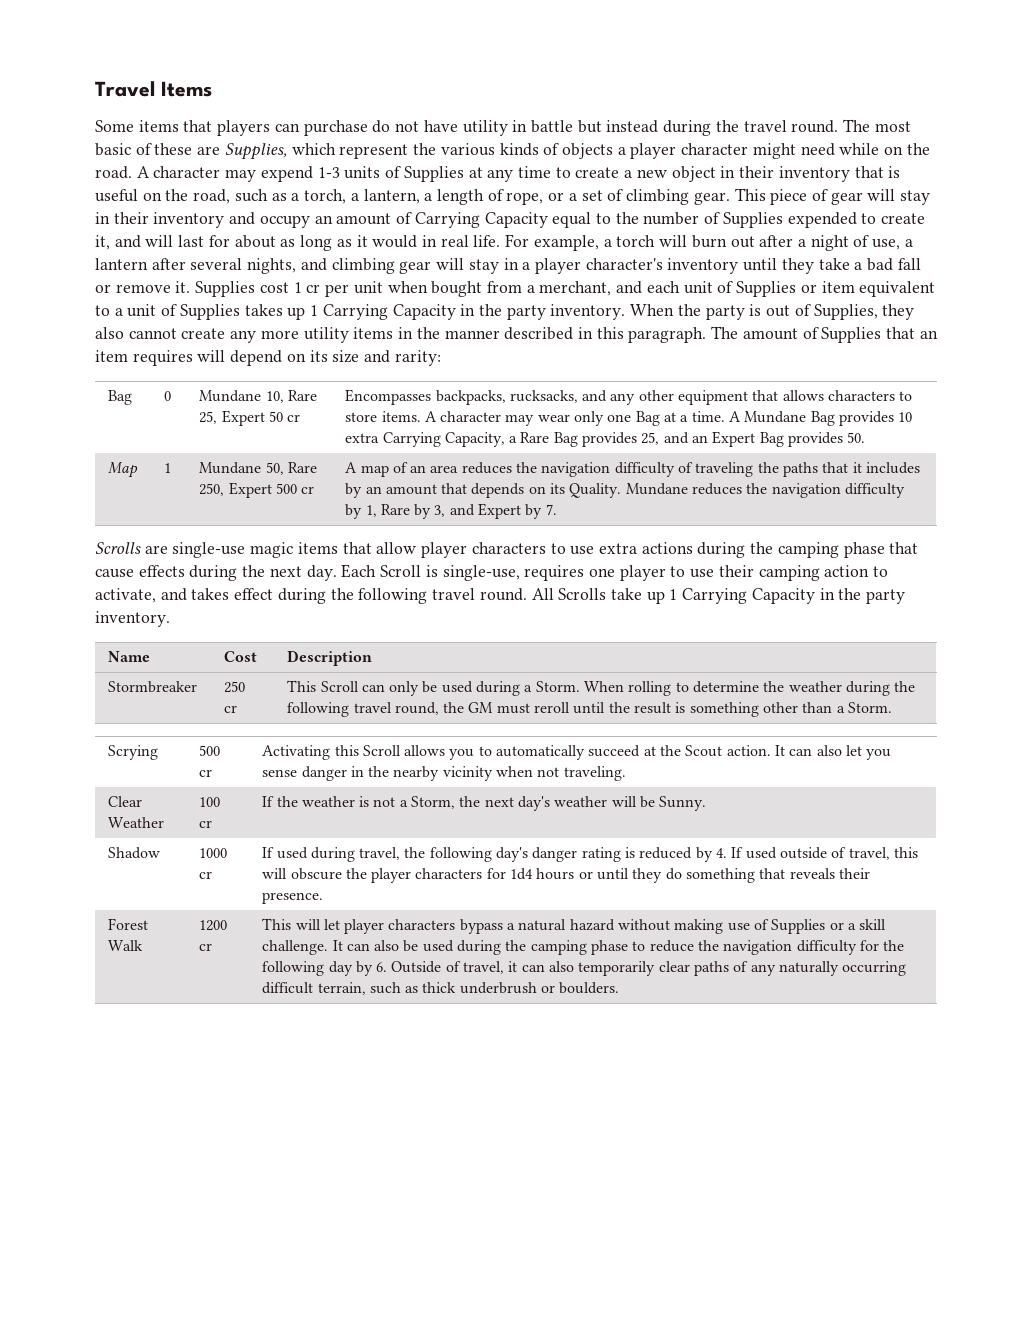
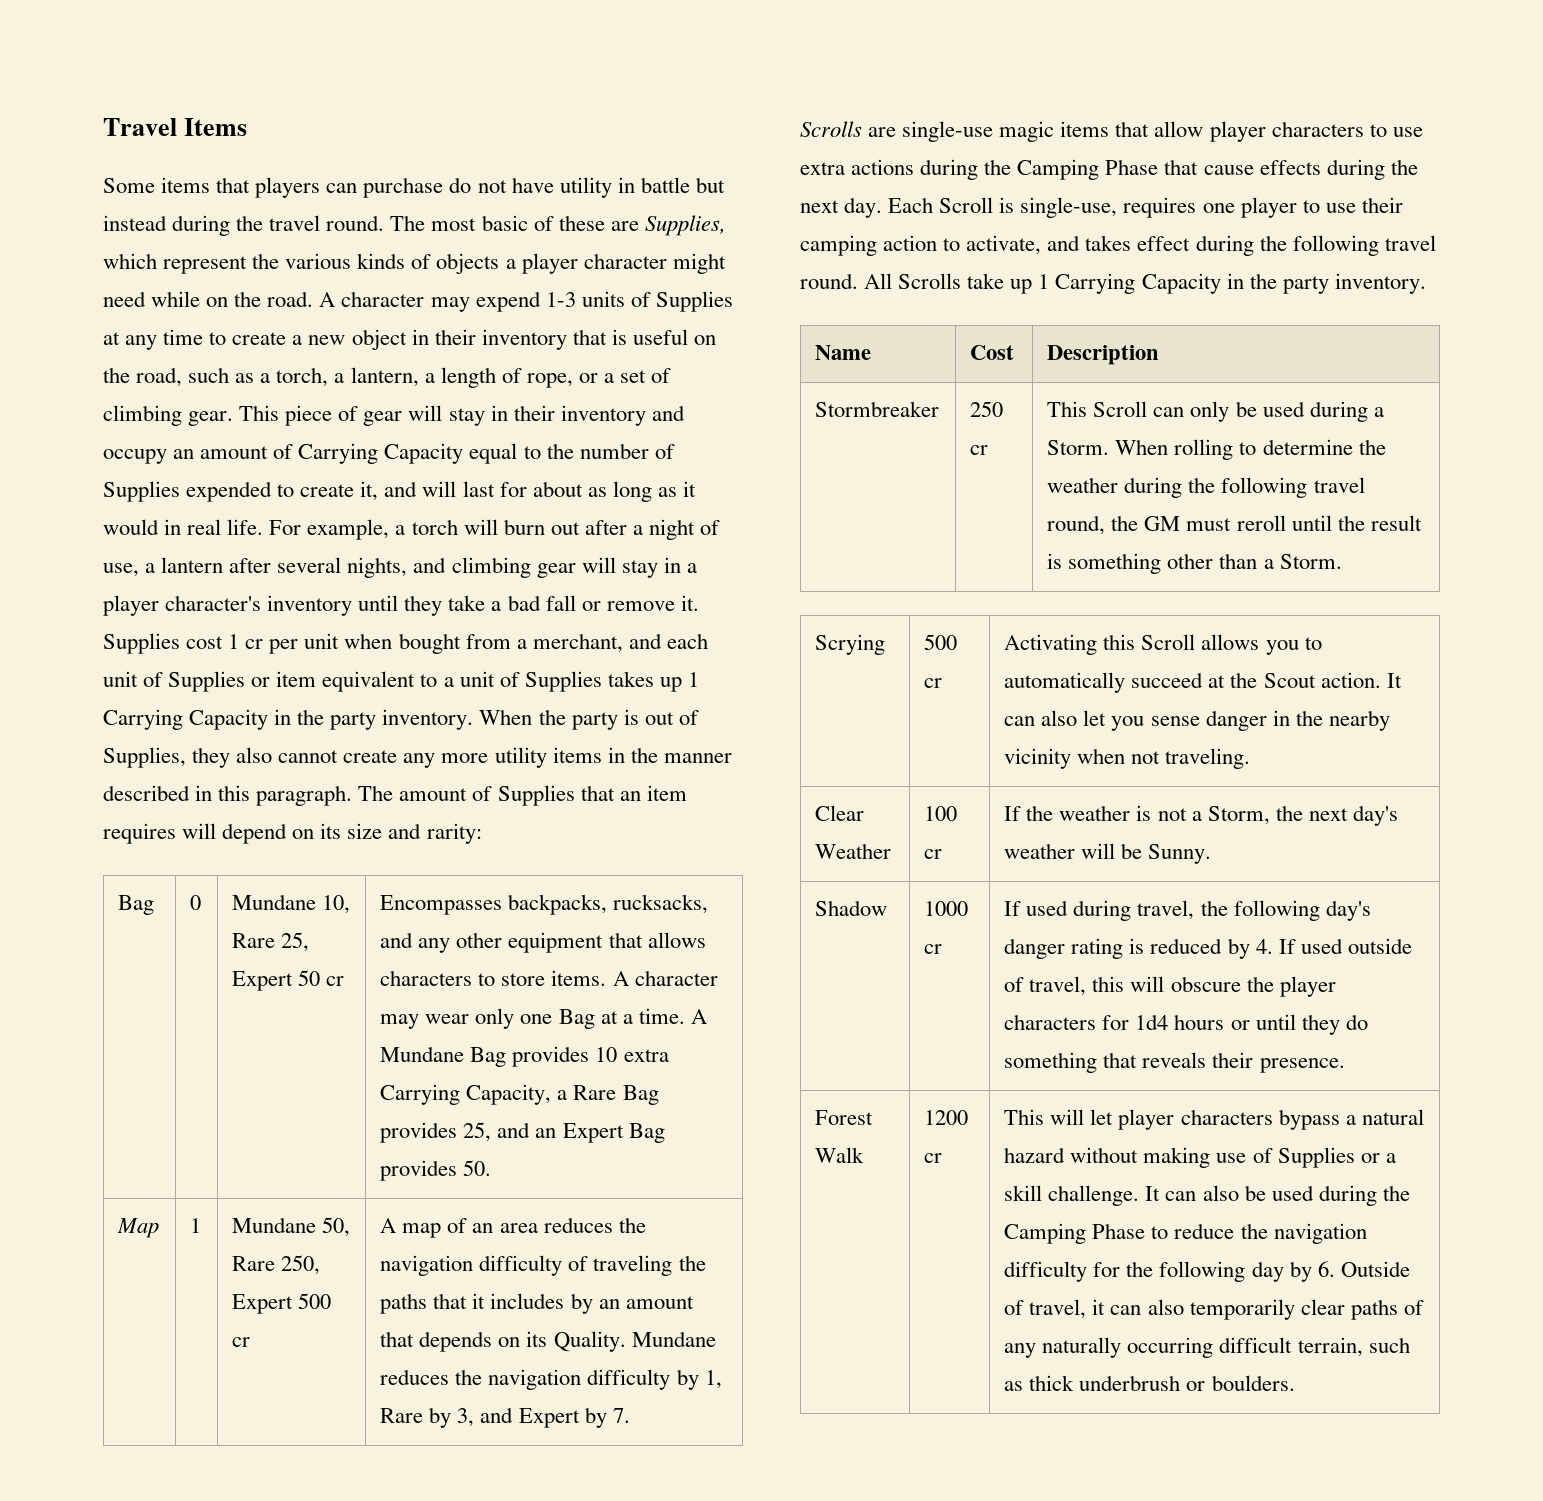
[777,542,885,558] camping phase -> [1017,159,1159,180] Camping Phase
[530,940,629,955] camping phase -> [1004,1223,1146,1244] Camping Phase

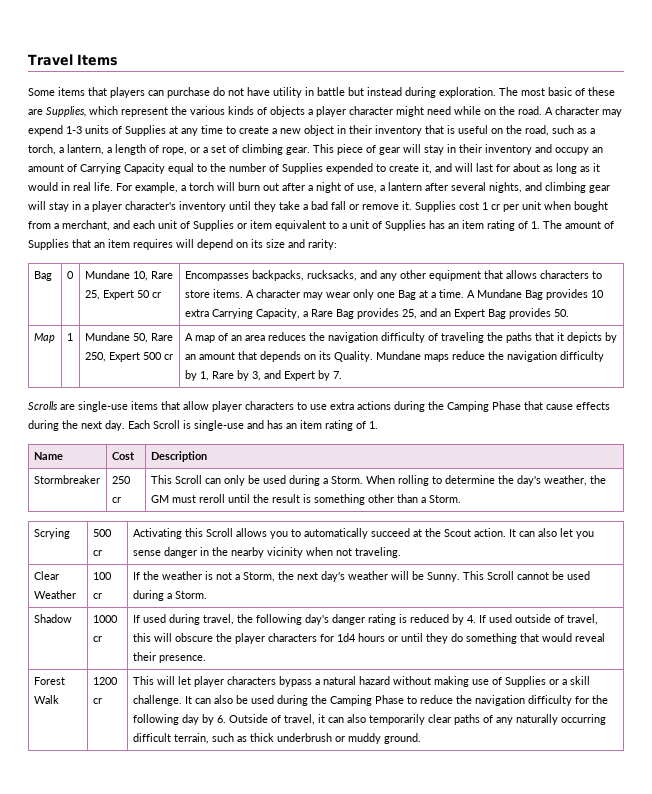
[236,215,385,231] the travel round. -> [439,87,496,98] exploration.
[607,671,699,692] [103,709,699,730] [103,747,732,768] [103,785,353,806] takes up 1 Carrying Capacity in the party inventory. When the party is out of Supplies, they also cannot create any more utility items in the manner described in this paragraph. -> [429,220,540,231] has an item rating of 1.
[490,1293,565,1309] includes -> [566,332,602,343] depicts
[380,1369,450,1385] reduces -> [423,351,485,362] maps reduce
[999,121,1055,142] magic -> (128, 406) none
[1020,197,1403,218] [800,235,1436,256] [800,273,1426,294] single-use, requires one player to use their camping action to activate, and takes effect during the following travel round. All Scrolls take up 1 Carrying Capacity in the party inventory. -> [194,420,378,431] single-use and has an item rating of 1.
[1047,477,1365,498] [1047,515,1106,535] weather during the following travel round, -> [516,475,587,486] day's weather,
(1212, 854) none -> [462,571,590,580] [132,590,207,601] This Scroll cannot be used during a Storm.
[1142,1052,1207,1068] reveals -> [541,633,605,642] would reveal
[1211,1375,1295,1391] boulders. -> [347,733,421,744] muddy ground.

